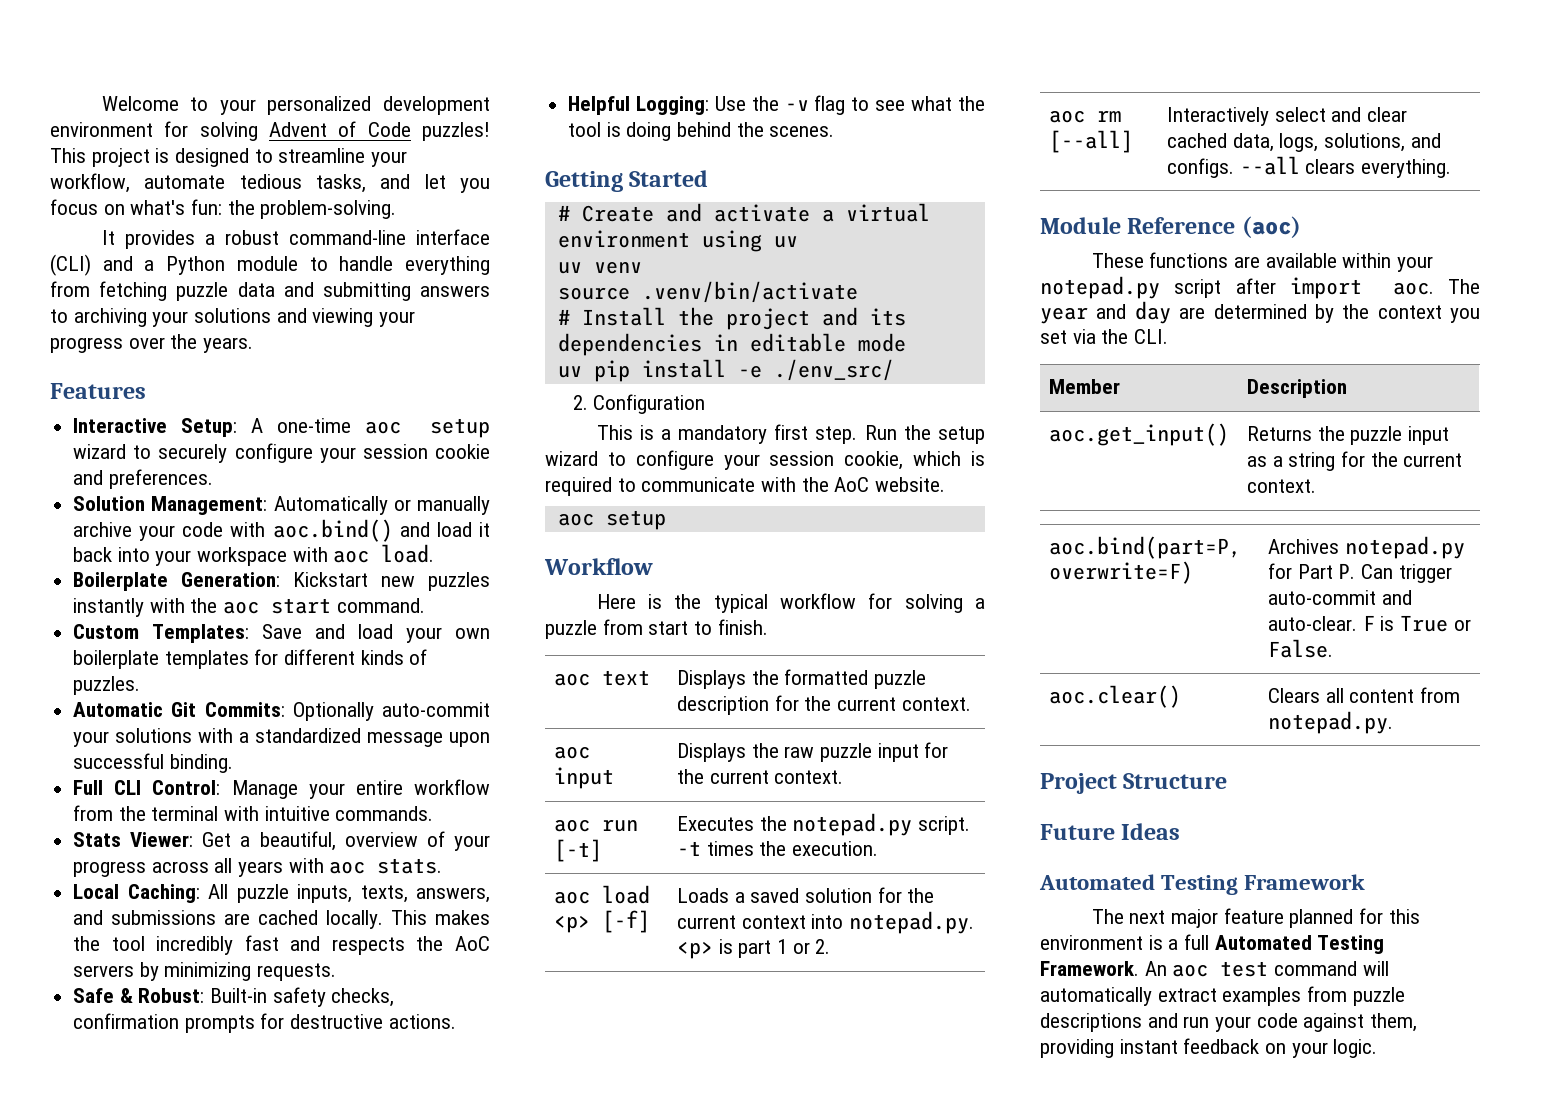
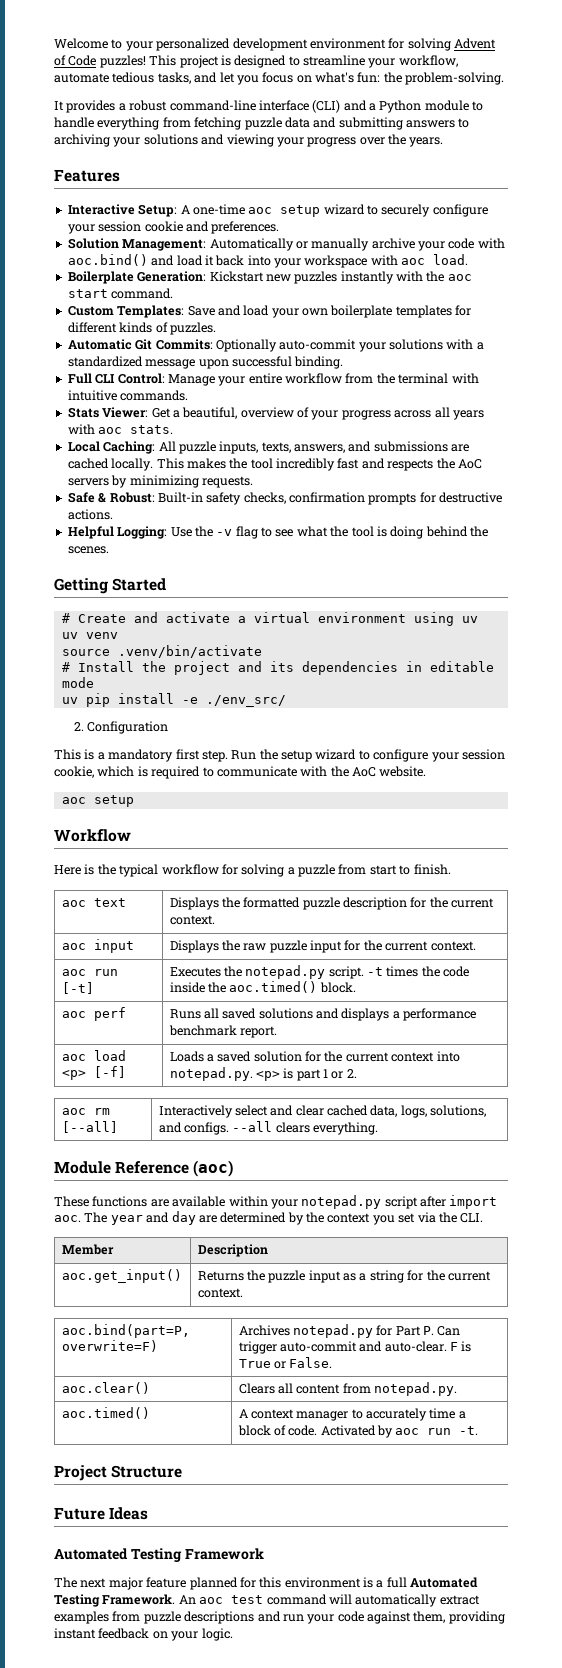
[791,841,878,856] execution. -> [443,966,470,977] [169,981,356,993] [61,1007,126,1021] [169,1008,477,1021] [168,1025,277,1038] code inside the aoc.timed() block. // aoc perf | Runs all saved solutions and displays a performance benchmark report.
(1393, 722) none -> [61,1407,150,1419] [238,1408,466,1421] [237,1425,479,1438] // aoc.timed() | A context manager to accurately time a block of code. Activated by aoc run -t.

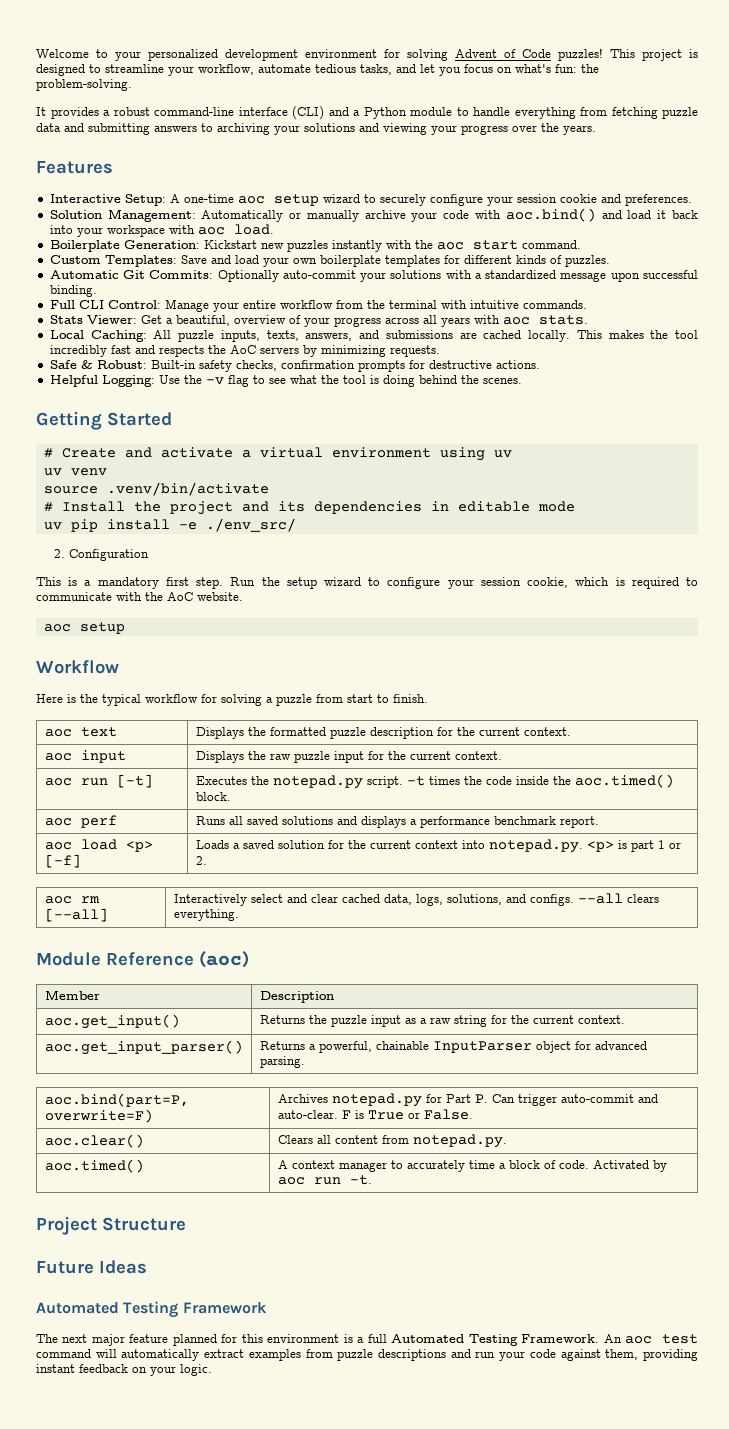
[54,1195,498,1209] [54,1211,484,1225] // These functions are available within your notepad.py script after import aoc. The year and day are determined by the context you set via the CLI. -> (249, 959) none
(367, 1277) none -> [429,1017,451,1024] raw
(243, 1293) none -> [44,1040,243,1055] [259,1041,647,1053] [259,1056,305,1068] // aoc.get_input_parser() | Returns a powerful, chainable InputParser object for advanced parsing.

